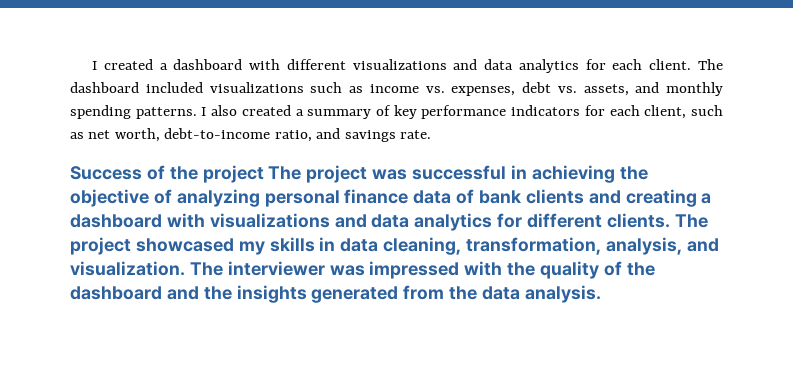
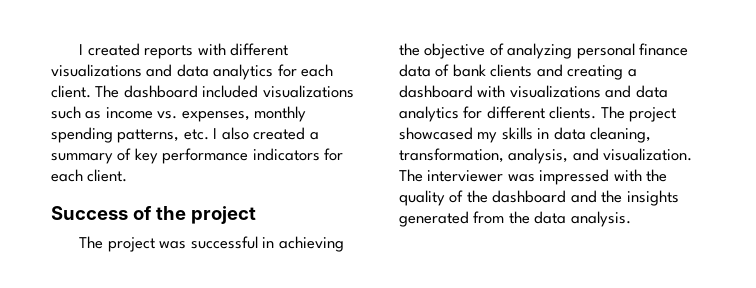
[159,59,243,70] a dashboard -> [144,45,194,59] reports
[522,82,723,96] [70,105,197,119] debt vs. assets, and monthly spending patterns. -> [254,106,307,122] [51,127,209,143] monthly spending patterns, etc.
[644,105,723,119] [70,128,432,142] client, such as net worth, debt-to-income ratio, and savings rate. -> [87,169,128,182] client.
(264, 174) none -> (256, 215) //

